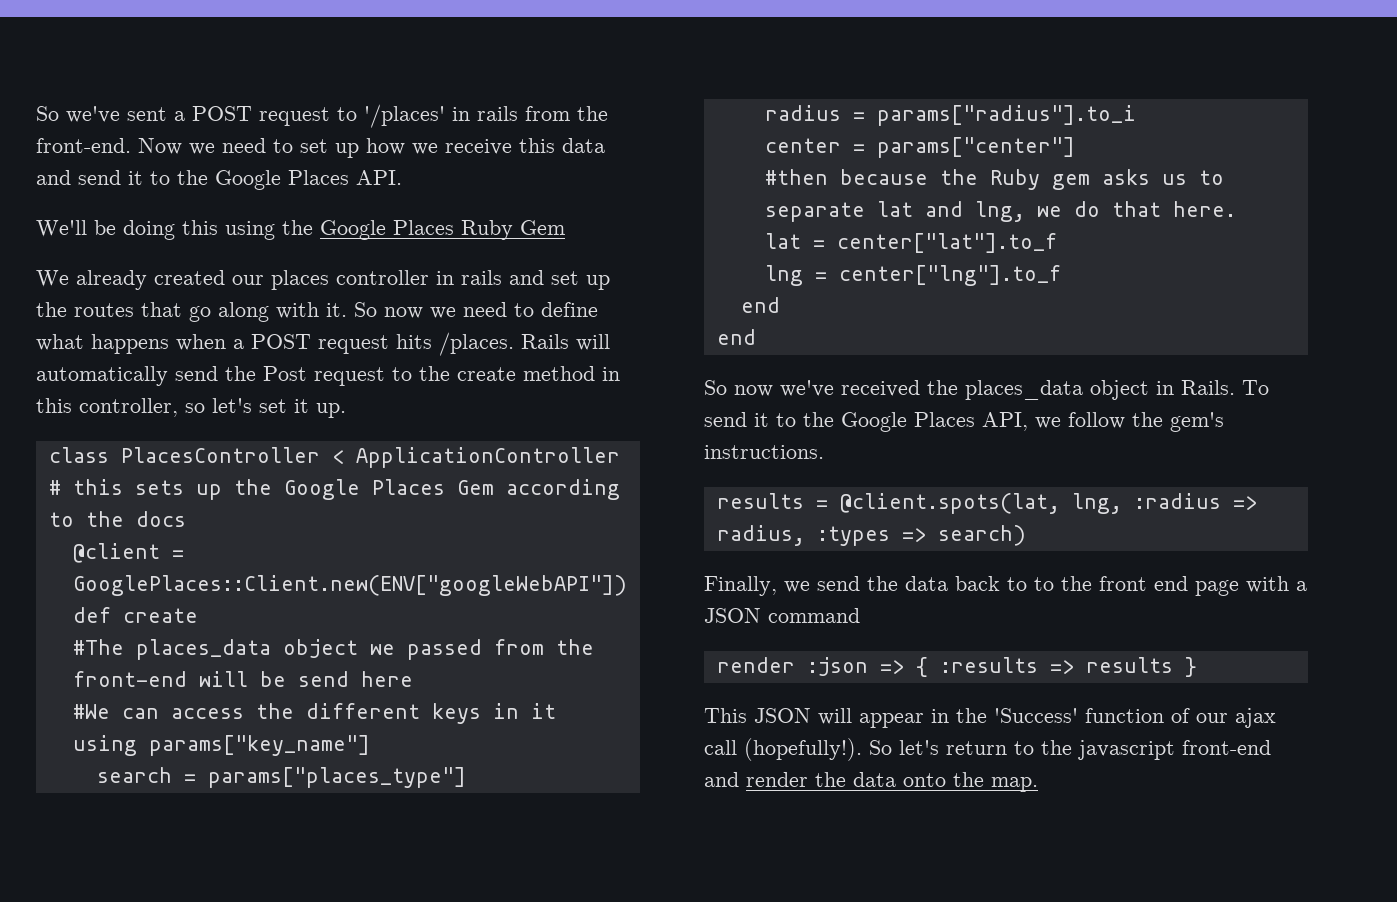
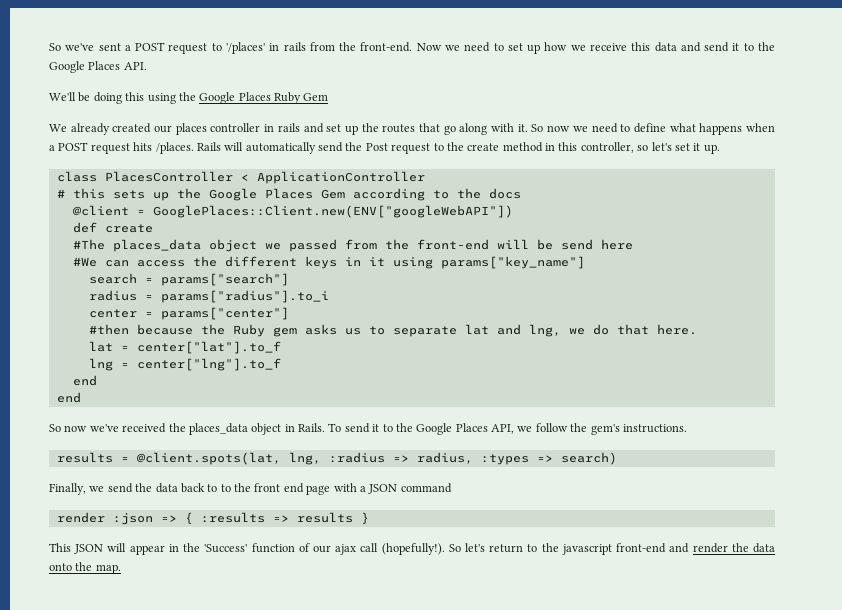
[207,767,466,788] params["places_type"] -> [160,273,289,286] params["search"]

